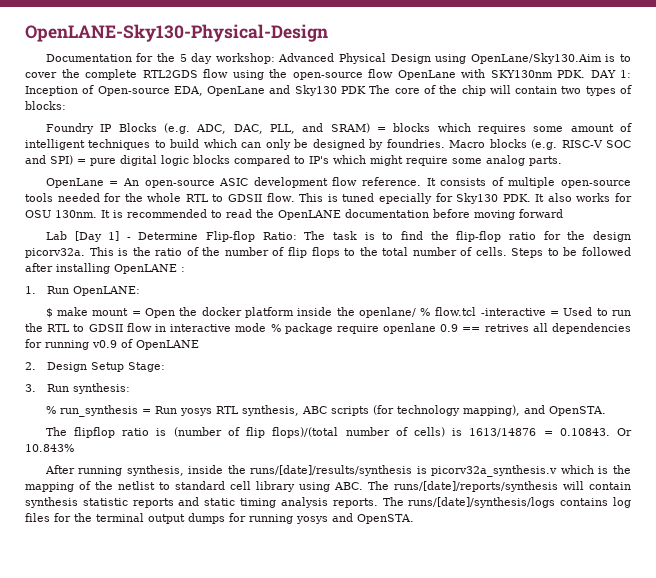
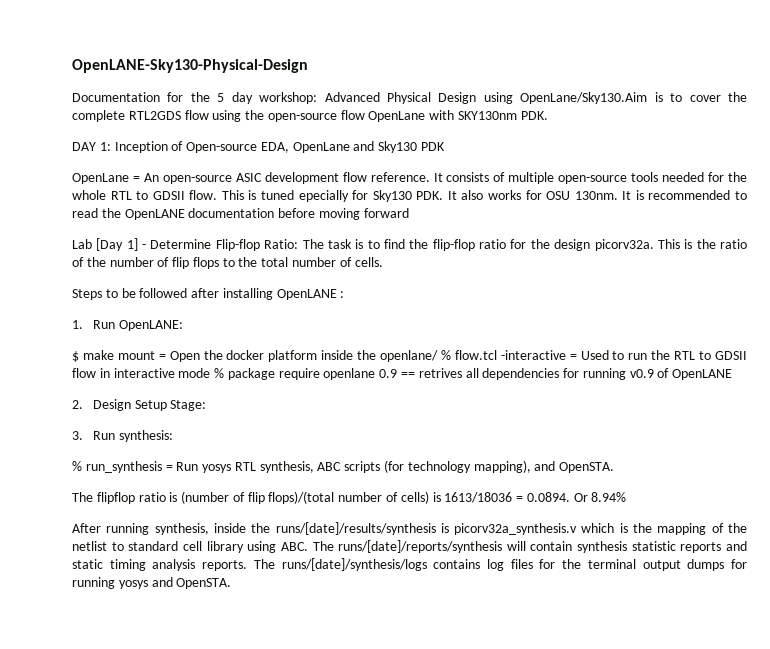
(585, 74) none -> (548, 115) //
[369,85,632,96] [25,101,66,110] [45,123,633,134] [25,139,631,150] [25,155,562,166] The core of the chip will contain two types of blocks: // Foundry IP Blocks (e.g. ADC, DAC, PLL, and SRAM) = blocks which requires some amount of intelligent techniques to build which can only be designed by foundries. Macro blocks (e.g. RISC-V SOC and SPI) = pure digital logic blocks compared to IP's which might require some analog parts. -> (446, 146) none
(507, 251) none -> (383, 262) //
[469,428,632,437] [25,444,74,452] 1613/14876 = 0.10843. Or 10.843% -> [444,492,627,503] 1613/18036 = 0.0894. Or 8.94%

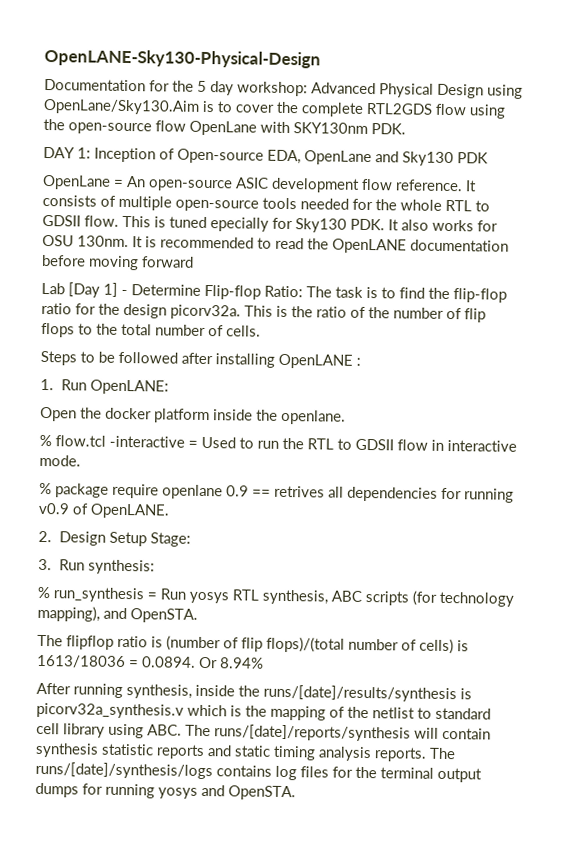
[72,350,166,362] $ make mount = -> (170, 387) none
[380,350,439,362] openlane/ -> [281,409,346,425] openlane. //
[178,368,211,378] mode -> [39,454,81,467] mode. //
[672,369,733,380] OpenLANE -> [90,503,170,519] OpenLANE.

